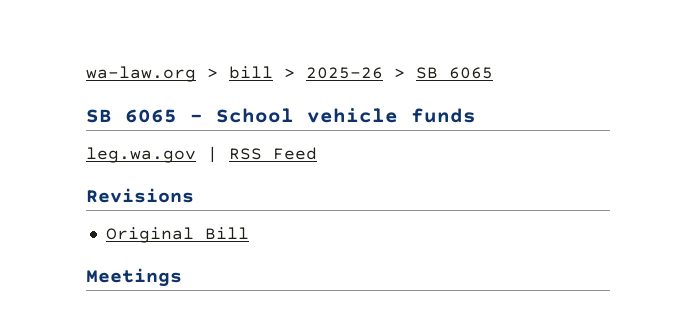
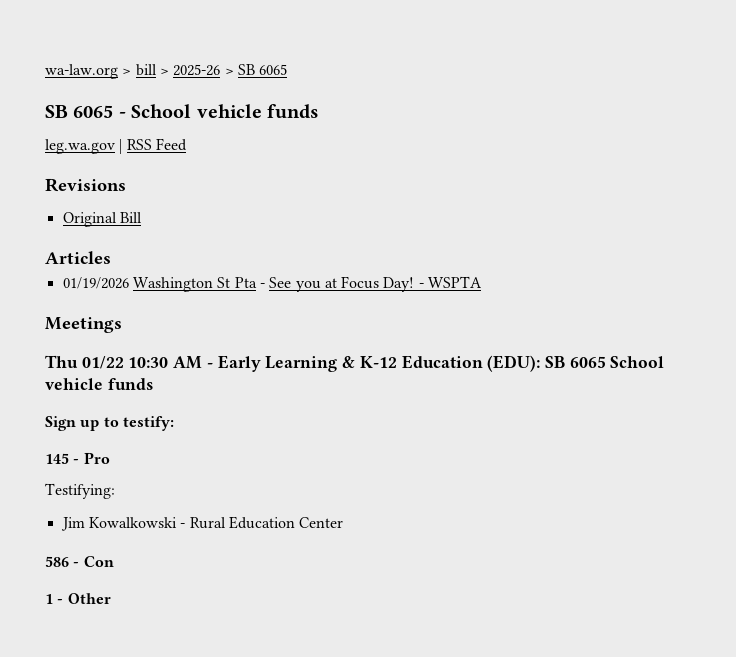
[86,268,182,287] Meetings -> [45,251,111,264] [62,276,483,292] [45,317,122,333] [45,355,665,372] [45,378,153,390] [45,416,174,431] [45,452,110,464] [45,483,115,499] [60,516,344,531] [45,556,114,567] [45,593,111,604] Articles // 01/19/2026 Washington St Pta - See you at Focus Day! - WSPTA // Meetings // Thu 01/22 10:30 AM - Early Learning & K-12 Education (EDU): SB 6065 School vehicle funds // Sign up to testify: // 145 - Pro // Testifying: // Jim Kowalkowski - Rural Education Center // 586 - Con // 1 - Other

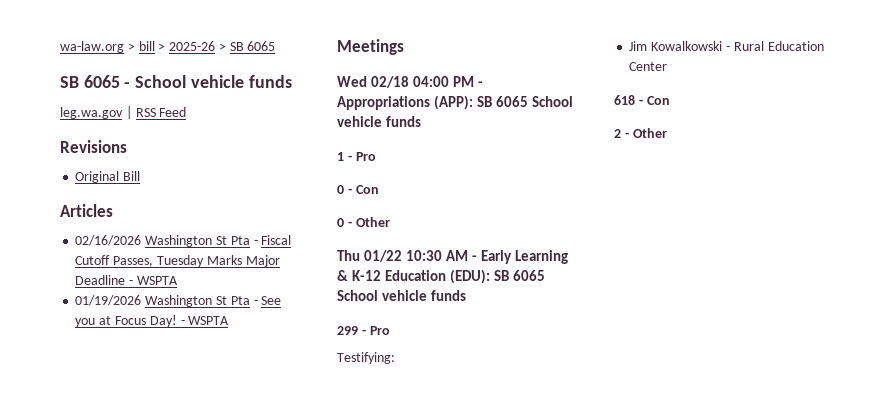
(111, 257) none -> [75,235,292,247] [75,255,280,267] [75,275,178,285] // 02/16/2026 Washington St Pta - Fiscal Cutoff Passes, Tuesday Marks Major Deadline - WSPTA
(122, 325) none -> [337,76,484,88] [337,95,574,110] [337,116,422,127] [337,152,376,161] [337,185,379,194] [337,217,390,227] // Wed 02/18 04:00 PM - Appropriations (APP): SB 6065 School vehicle funds // 1 - Pro // 0 - Con // 0 - Other
[45,416,174,431] [45,453,69,464] Sign up to testify: // 145 -> [337,326,358,335] 299
[45,556,114,567] [45,594,53,604] 586 - Con // 1 -> [614,95,670,105] [614,129,621,138] 618 - Con // 2

